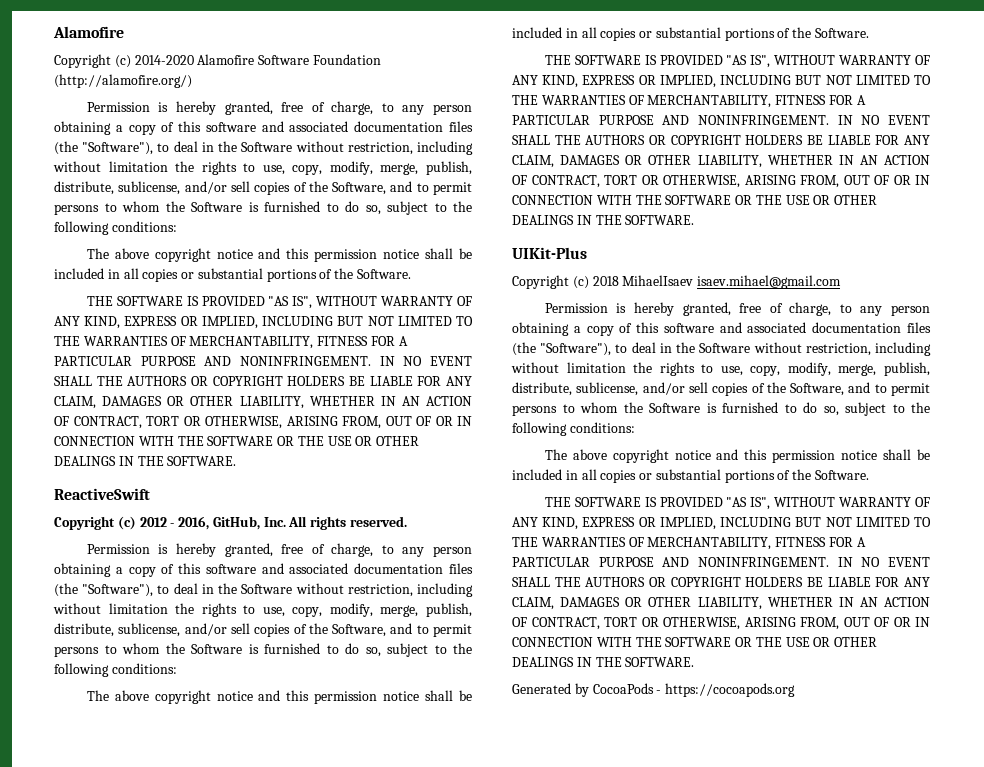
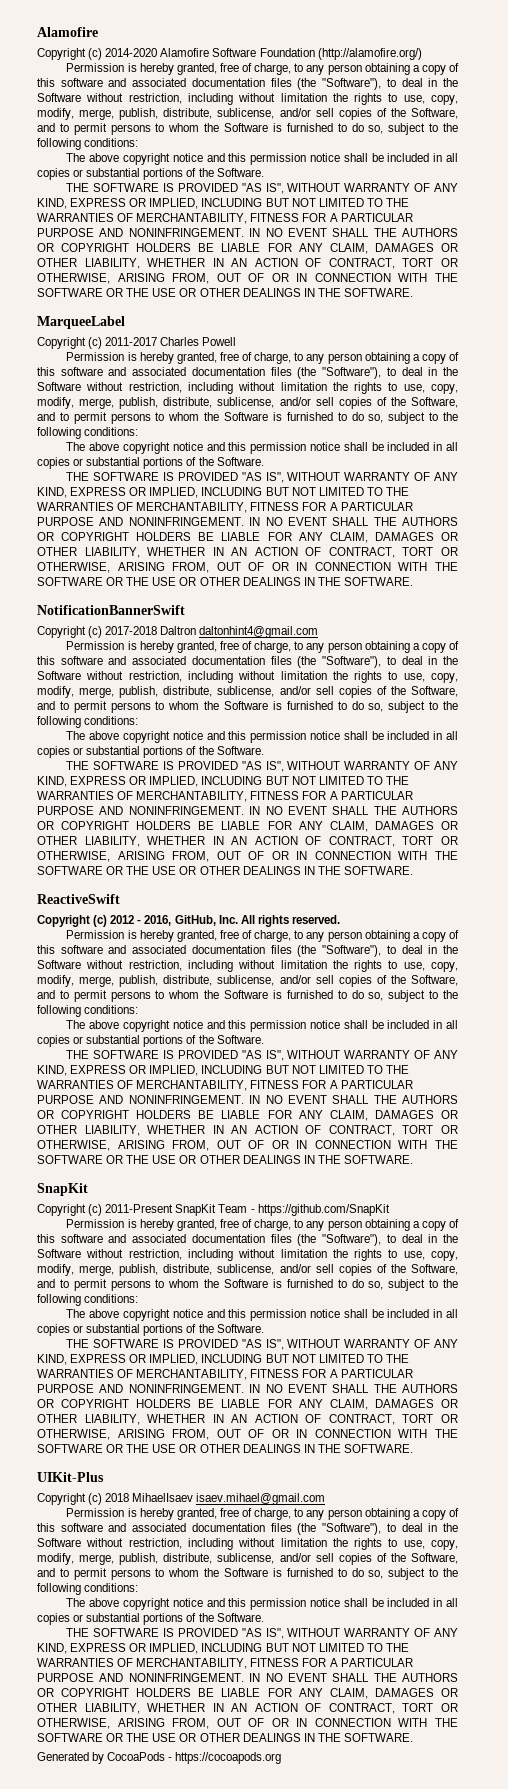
(237, 461) none -> [37,316,125,329] [37,337,237,349] [66,352,460,364] [37,367,459,379] [37,382,459,394] [37,397,459,409] [37,412,459,424] [37,427,139,439] [66,442,458,454] [37,457,264,469] [66,472,459,483] [37,487,409,498] [37,502,413,513] [37,517,458,526] [37,532,458,543] [37,547,458,558] [37,562,458,573] [37,577,413,586] [37,605,185,615] [37,626,319,638] [66,641,460,653] [37,656,459,668] [37,671,459,683] [37,686,459,698] [37,701,459,713] [37,716,139,728] [66,731,458,743] [37,746,264,758] [66,761,459,772] [37,776,409,787] [37,791,413,802] [37,806,458,815] [37,821,458,832] [37,836,458,847] [37,851,458,862] [37,866,413,875] // MarqueeLabel // Copyright (c) 2011-2017 Charles Powell // Permission is hereby granted, free of charge, to any person obtaining a copy of this software and associated documentation files (the "Software"), to deal in the Software without restriction, including without limitation the rights to use, copy, modify, merge, publish, distribute, sublicense, and/or sell copies of the Software, and to permit persons to whom the Software is furnished to do so, subject to the following conditions: // The above copyright notice and this permission notice shall be included in all copies or substantial portions of the Software. // THE SOFTWARE IS PROVIDED "AS IS", WITHOUT WARRANTY OF ANY KIND, EXPRESS OR IMPLIED, INCLUDING BUT NOT LIMITED TO THE WARRANTIES OF MERCHANTABILITY, FITNESS FOR A PARTICULAR PURPOSE AND NONINFRINGEMENT. IN NO EVENT SHALL THE AUTHORS OR COPYRIGHT HOLDERS BE LIABLE FOR ANY CLAIM, DAMAGES OR OTHER LIABILITY, WHETHER IN AN ACTION OF CONTRACT, TORT OR OTHERWISE, ARISING FROM, OUT OF OR IN CONNECTION WITH THE SOFTWARE OR THE USE OR OTHER DEALINGS IN THE SOFTWARE. // NotificationBannerSwift // Copyright (c) 2017-2018 Daltron daltonhint4@gmail.com // Permission is hereby granted, free of charge, to any person obtaining a copy of this software and associated documentation files (the "Software"), to deal in the Software without restriction, including without limitation the rights to use, copy, modify, merge, publish, distribute, sublicense, and/or sell copies of the Software, and to permit persons to whom the Software is furnished to do so, subject to the following conditions: // The above copyright notice and this permission notice shall be included in all copies or substantial portions of the Software. // THE SOFTWARE IS PROVIDED "AS IS", WITHOUT WARRANTY OF ANY KIND, EXPRESS OR IMPLIED, INCLUDING BUT NOT LIMITED TO THE WARRANTIES OF MERCHANTABILITY, FITNESS FOR A PARTICULAR PURPOSE AND NONINFRINGEMENT. IN NO EVENT SHALL THE AUTHORS OR COPYRIGHT HOLDERS BE LIABLE FOR ANY CLAIM, DAMAGES OR OTHER LIABILITY, WHETHER IN AN ACTION OF CONTRACT, TORT OR OTHERWISE, ARISING FROM, OUT OF OR IN CONNECTION WITH THE SOFTWARE OR THE USE OR OTHER DEALINGS IN THE SOFTWARE.
(695, 220) none -> [37,1183,88,1196] [37,1204,390,1216] [66,1219,460,1231] [37,1234,459,1246] [37,1249,459,1261] [37,1264,459,1276] [37,1279,459,1291] [37,1294,139,1306] [66,1309,458,1321] [37,1324,264,1336] [66,1339,459,1350] [37,1354,409,1365] [37,1369,413,1380] [37,1384,458,1393] [37,1399,458,1410] [37,1414,458,1425] [37,1429,458,1440] [37,1444,413,1453] // SnapKit // Copyright (c) 2011-Present SnapKit Team - https://github.com/SnapKit // Permission is hereby granted, free of charge, to any person obtaining a copy of this software and associated documentation files (the "Software"), to deal in the Software without restriction, including without limitation the rights to use, copy, modify, merge, publish, distribute, sublicense, and/or sell copies of the Software, and to permit persons to whom the Software is furnished to do so, subject to the following conditions: // The above copyright notice and this permission notice shall be included in all copies or substantial portions of the Software. // THE SOFTWARE IS PROVIDED "AS IS", WITHOUT WARRANTY OF ANY KIND, EXPRESS OR IMPLIED, INCLUDING BUT NOT LIMITED TO THE WARRANTIES OF MERCHANTABILITY, FITNESS FOR A PARTICULAR PURPOSE AND NONINFRINGEMENT. IN NO EVENT SHALL THE AUTHORS OR COPYRIGHT HOLDERS BE LIABLE FOR ANY CLAIM, DAMAGES OR OTHER LIABILITY, WHETHER IN AN ACTION OF CONTRACT, TORT OR OTHERWISE, ARISING FROM, OUT OF OR IN CONNECTION WITH THE SOFTWARE OR THE USE OR OTHER DEALINGS IN THE SOFTWARE.

